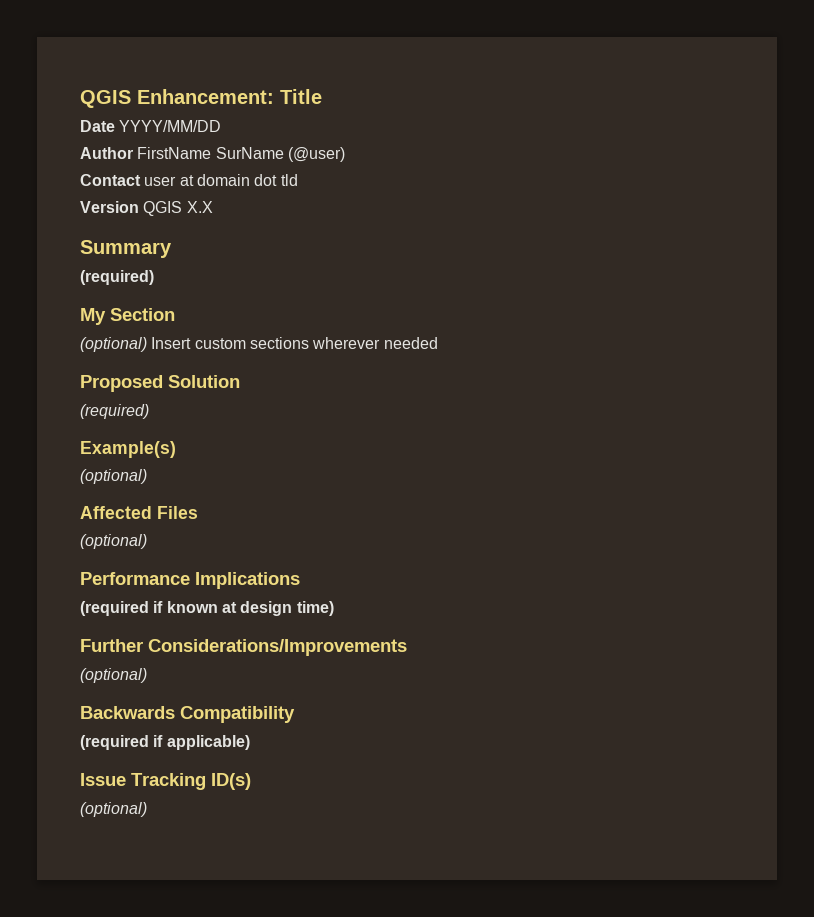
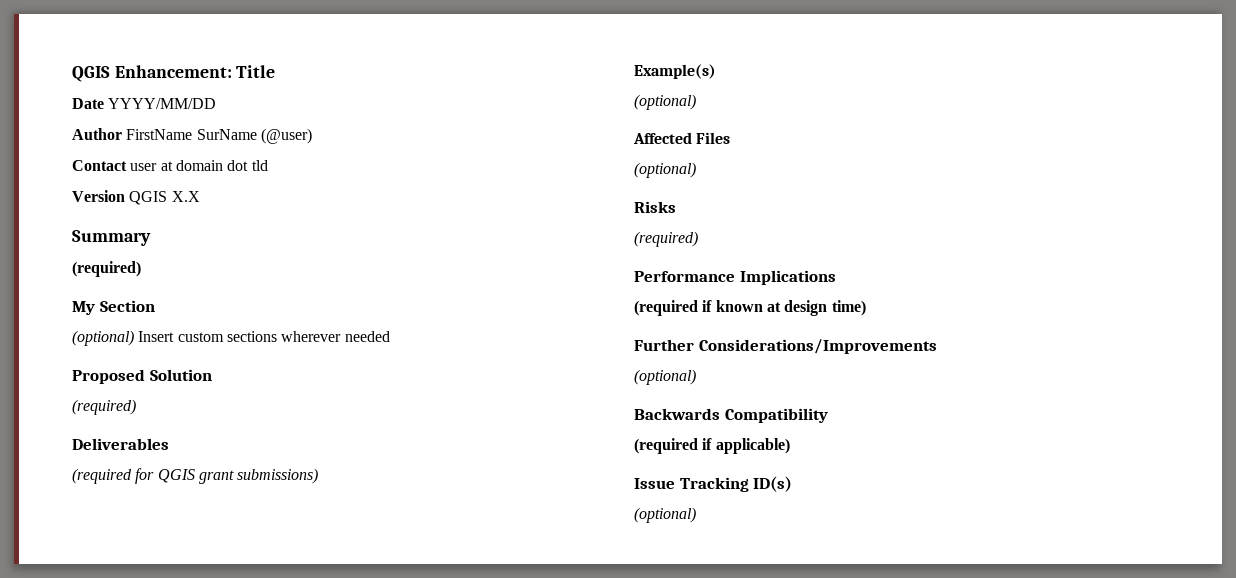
(149, 411) none -> [72,438,169,450] [72,468,319,484] // Deliverables // (required for QGIS grant submissions)
(147, 541) none -> [634,201,676,213] [634,231,698,247] // Risks // (required)

